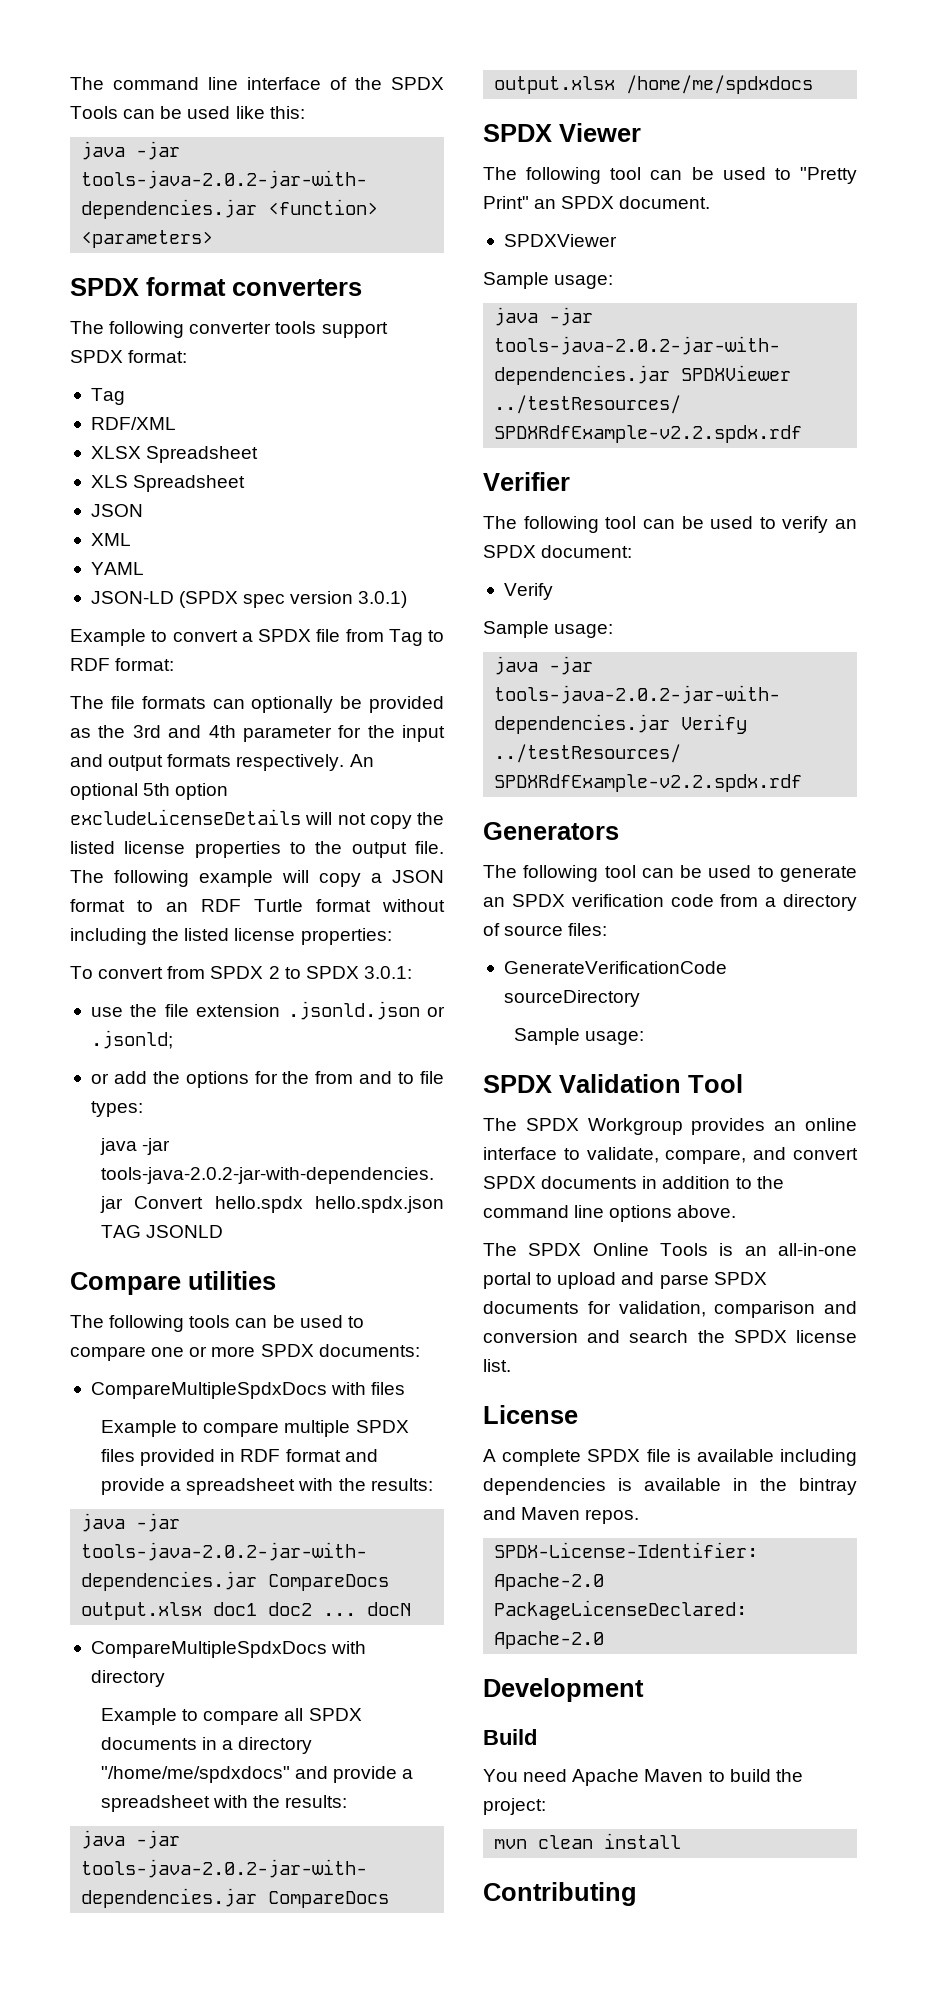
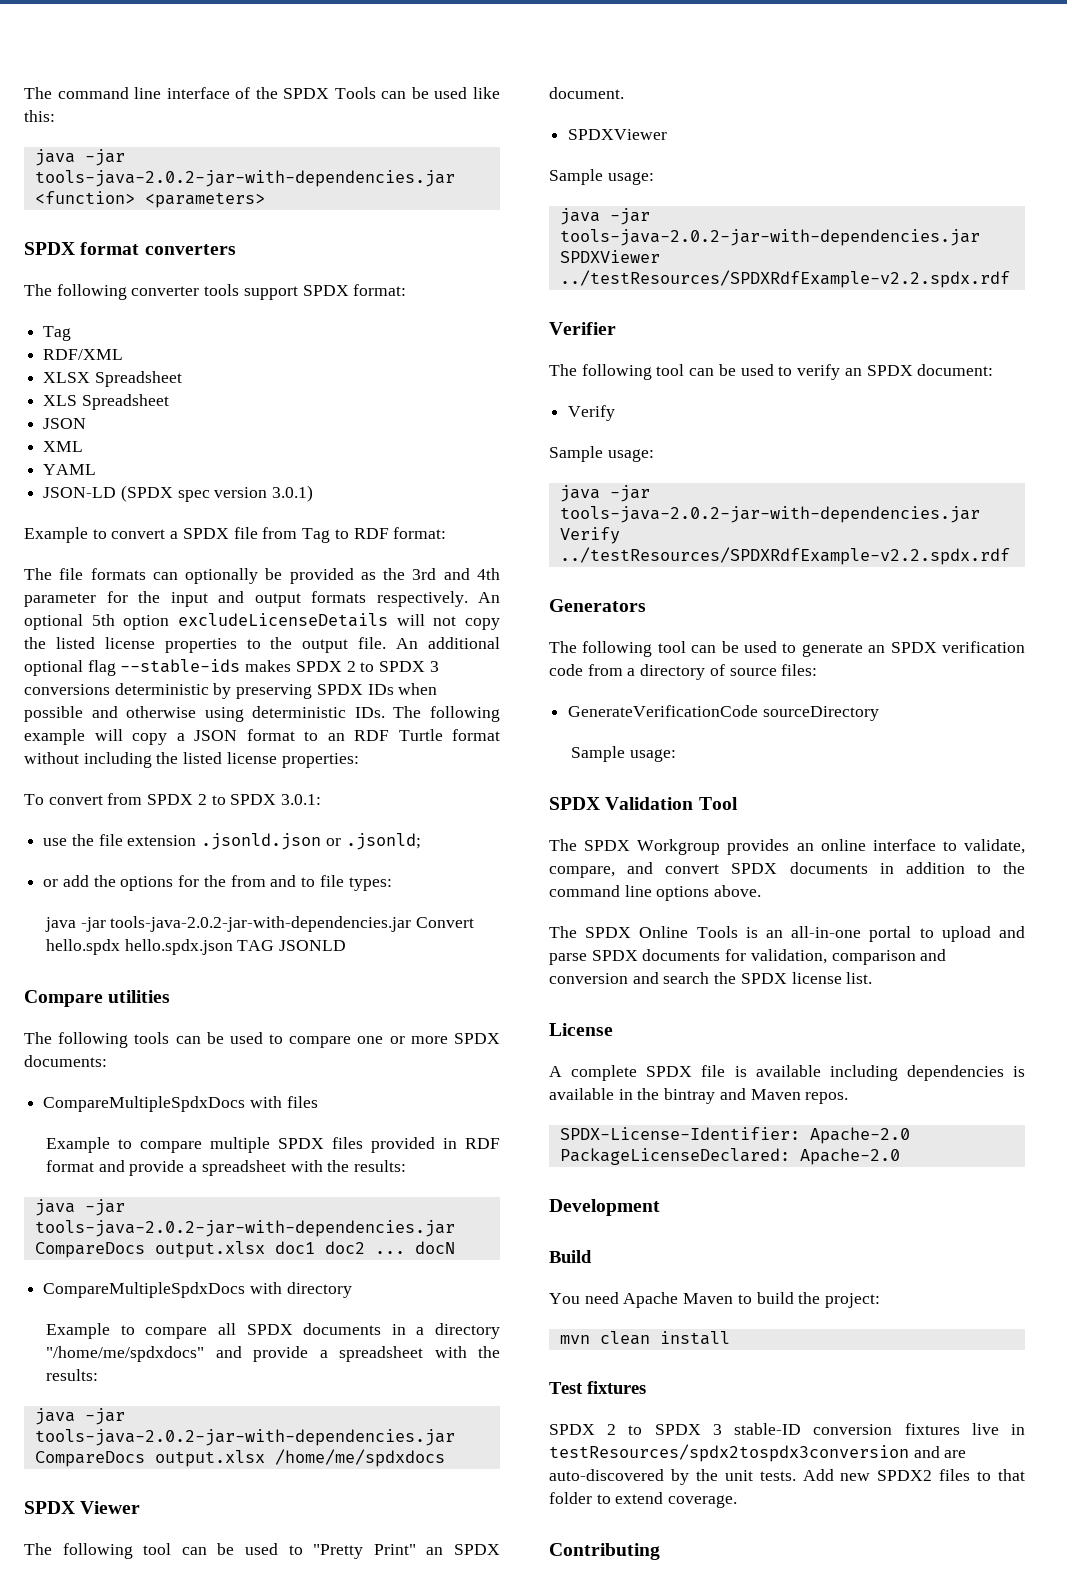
(444, 847) none -> [396,637,501,649] [24,659,439,676] [24,683,438,699] [24,706,385,722] An additional optional flag --stable-ids makes SPDX 2 to SPDX 3 conversions deterministic by preserving SPDX IDs when possible and otherwise using deterministic IDs.
(682, 1841) none -> [549,1381,646,1394] [549,1423,1025,1435] [549,1444,967,1462] [549,1469,1025,1485] [549,1492,738,1508] // Test fixtures // SPDX 2 to SPDX 3 stable-ID conversion fixtures live in testResources/spdx2tospdx3conversion and are auto-discovered by the unit tests. Add new SPDX2 files to that folder to extend coverage.

